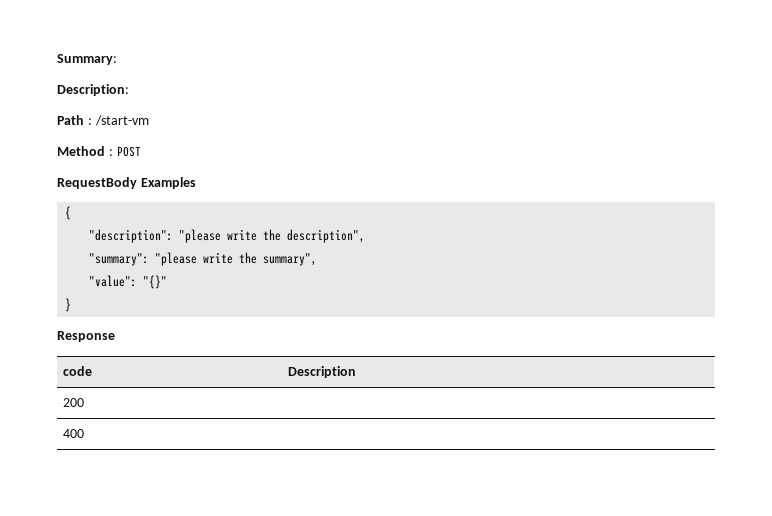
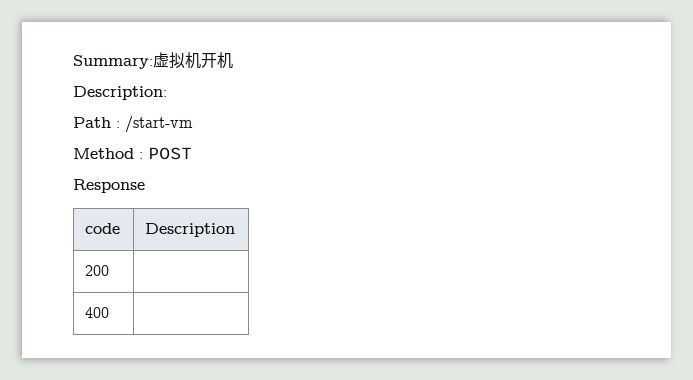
(117, 59) none -> [153,52,233,69] 虚拟机开机
[57,177,196,189] [65,206,72,220] [89,229,366,243] [89,252,318,266] [89,275,168,289] [65,298,72,312] // RequestBody Examples // { // "description": "please write the description", // "summary": "please write the summary", // "value": "{}" // } -> (192, 153) none

